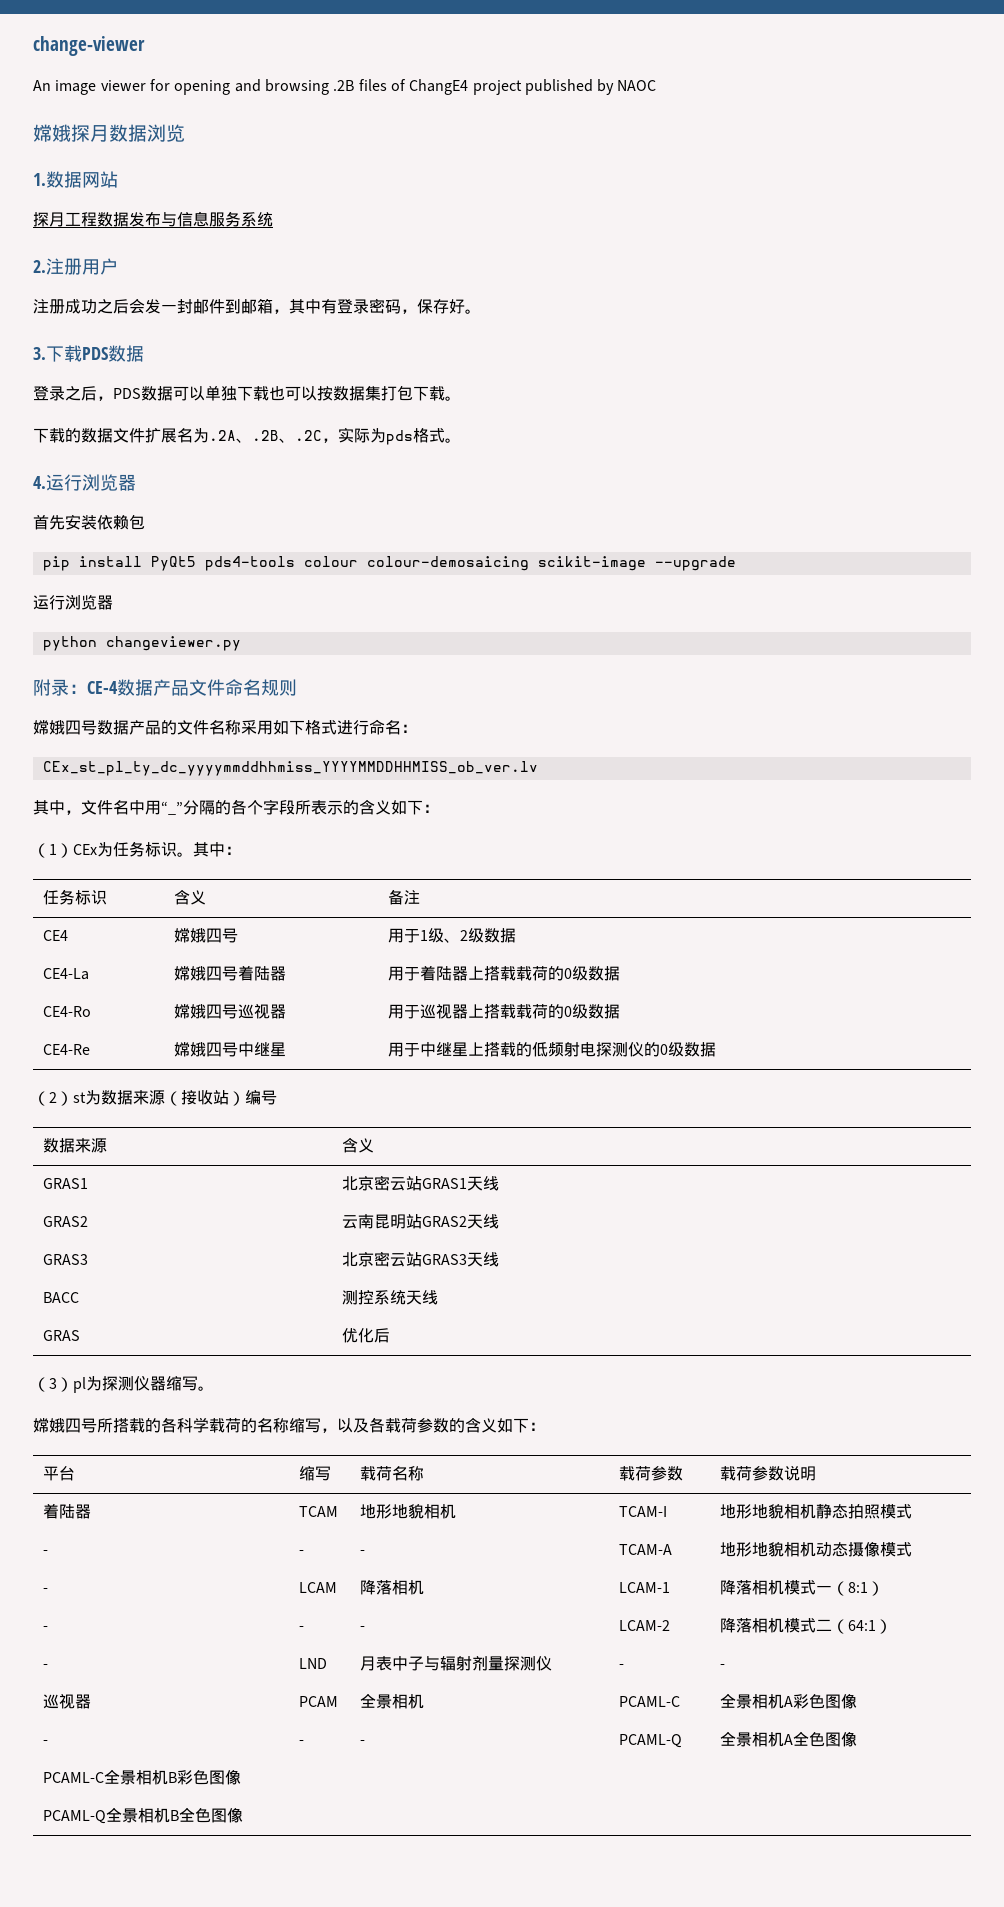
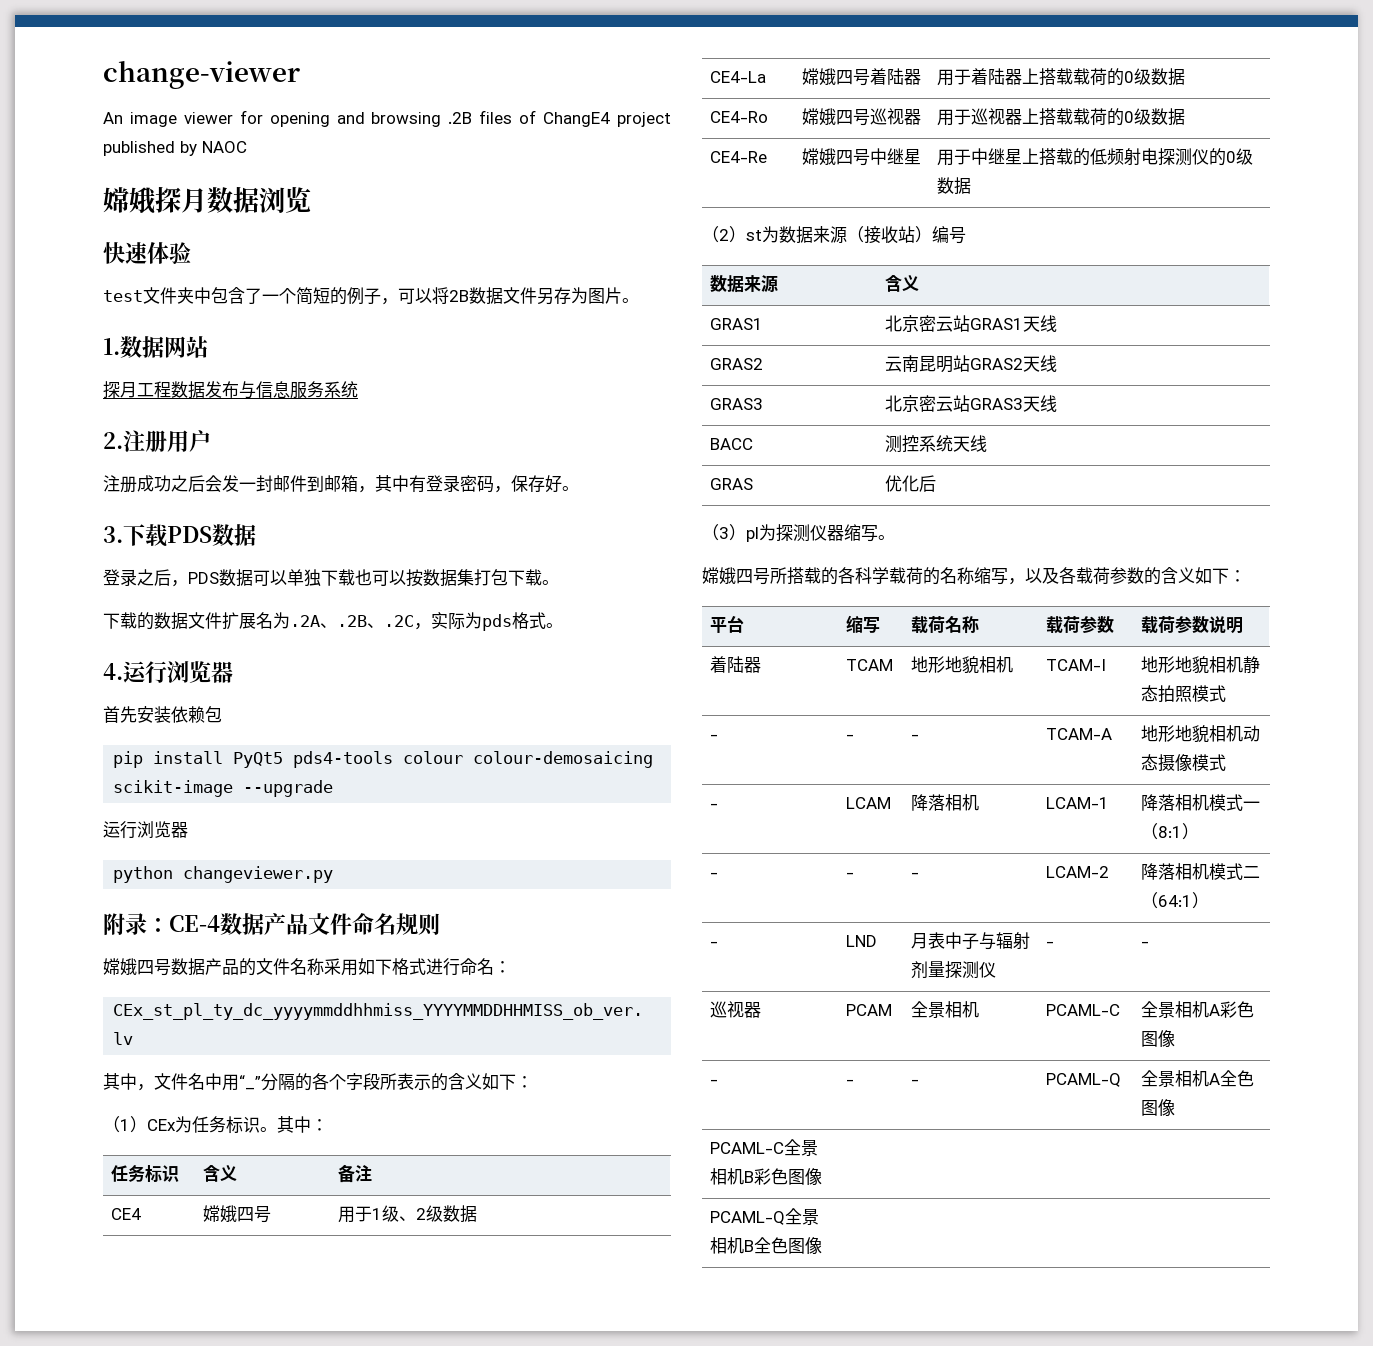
(185, 133) none -> [103,242,191,264] [103,287,639,305] // 快速体验 // test文件夹中包含了一个简短的例子，可以将2B数据文件另存为图片。

